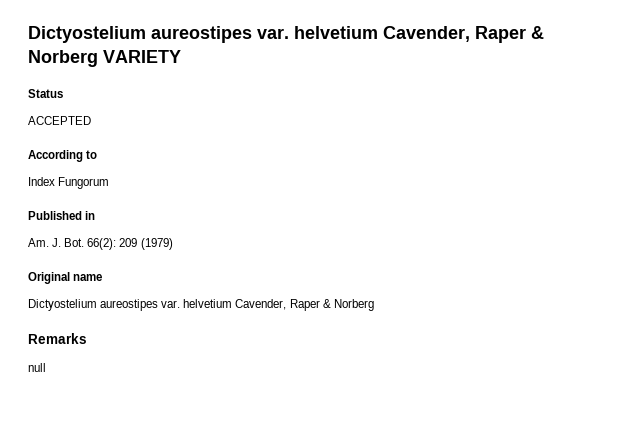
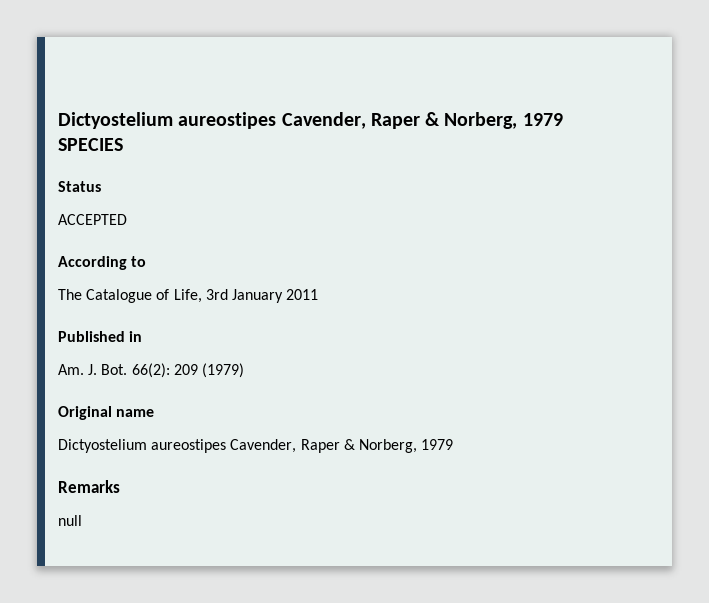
[28,26,544,43] [28,50,181,67] Dictyostelium aureostipes var. helvetium Cavender, Raper & Norberg VARIETY -> [58,112,563,129] [58,138,123,151] Dictyostelium aureostipes Cavender, Raper & Norberg, 1979 SPECIES
[28,177,110,189] Index Fungorum -> [58,289,319,303] The Catalogue of Life, 3rd January 2011
[161,299,374,311] var. helvetium Cavender, Raper & Norberg -> [230,439,454,453] Cavender, Raper & Norberg, 1979

